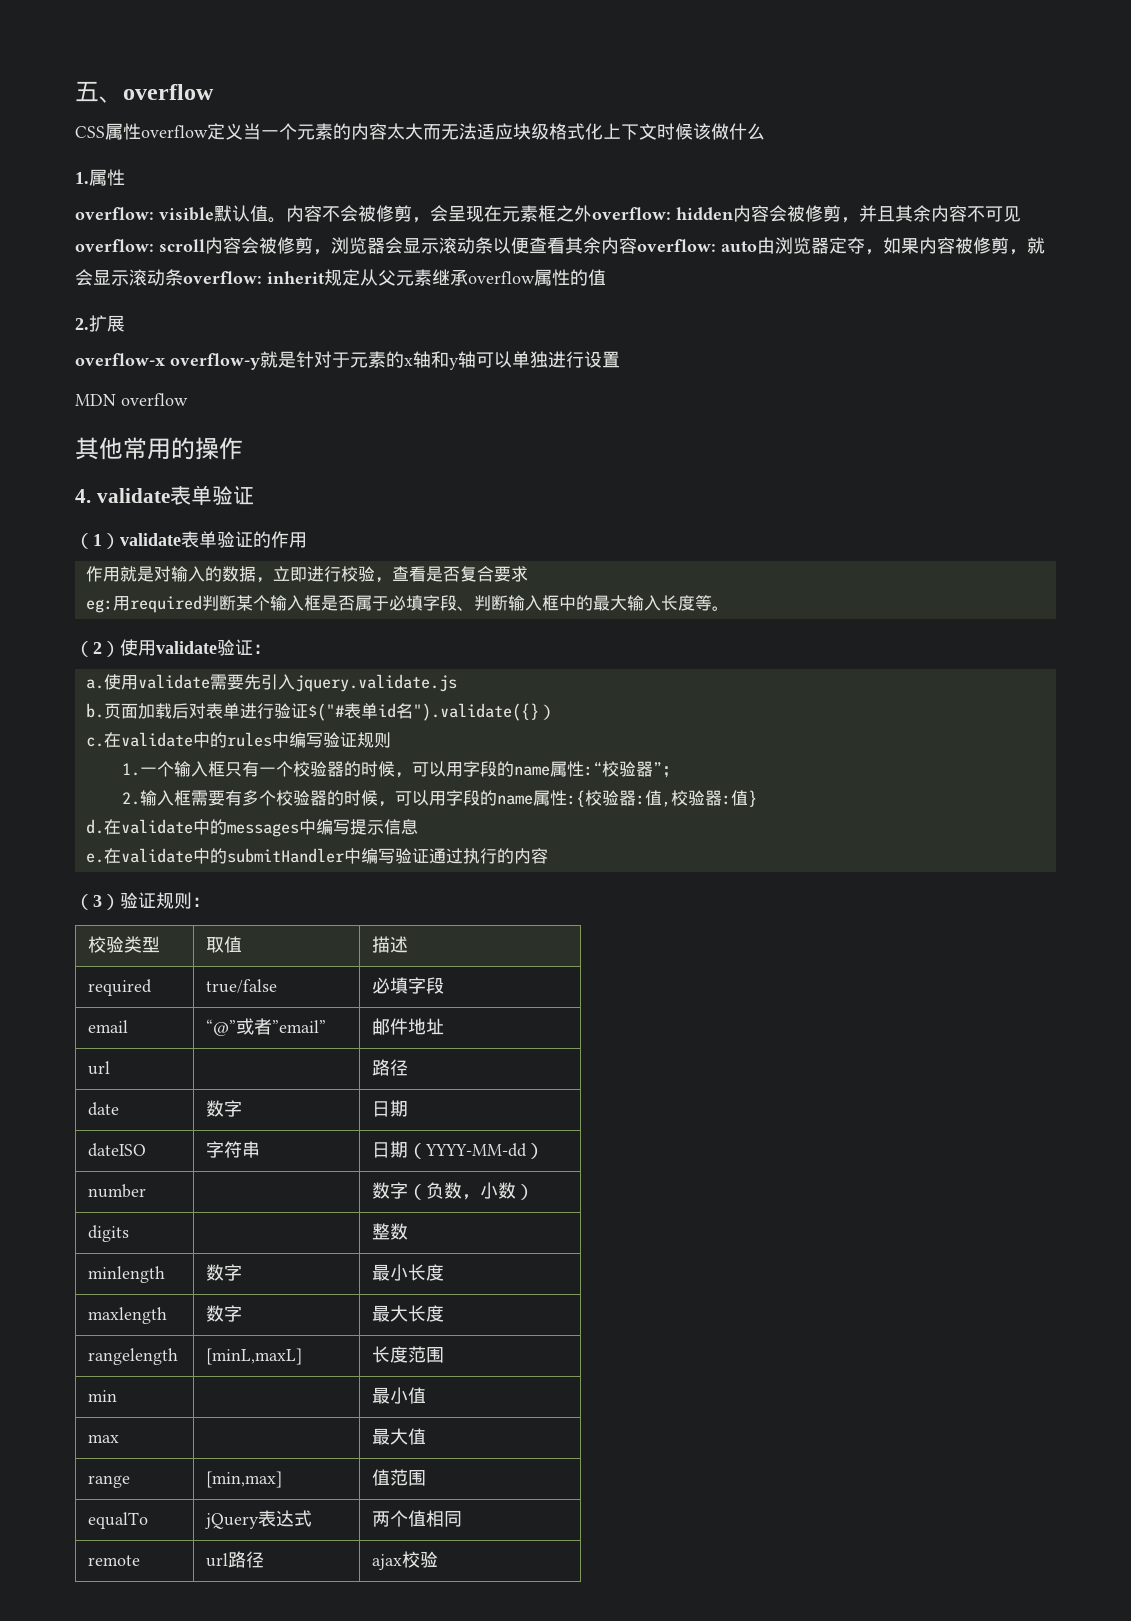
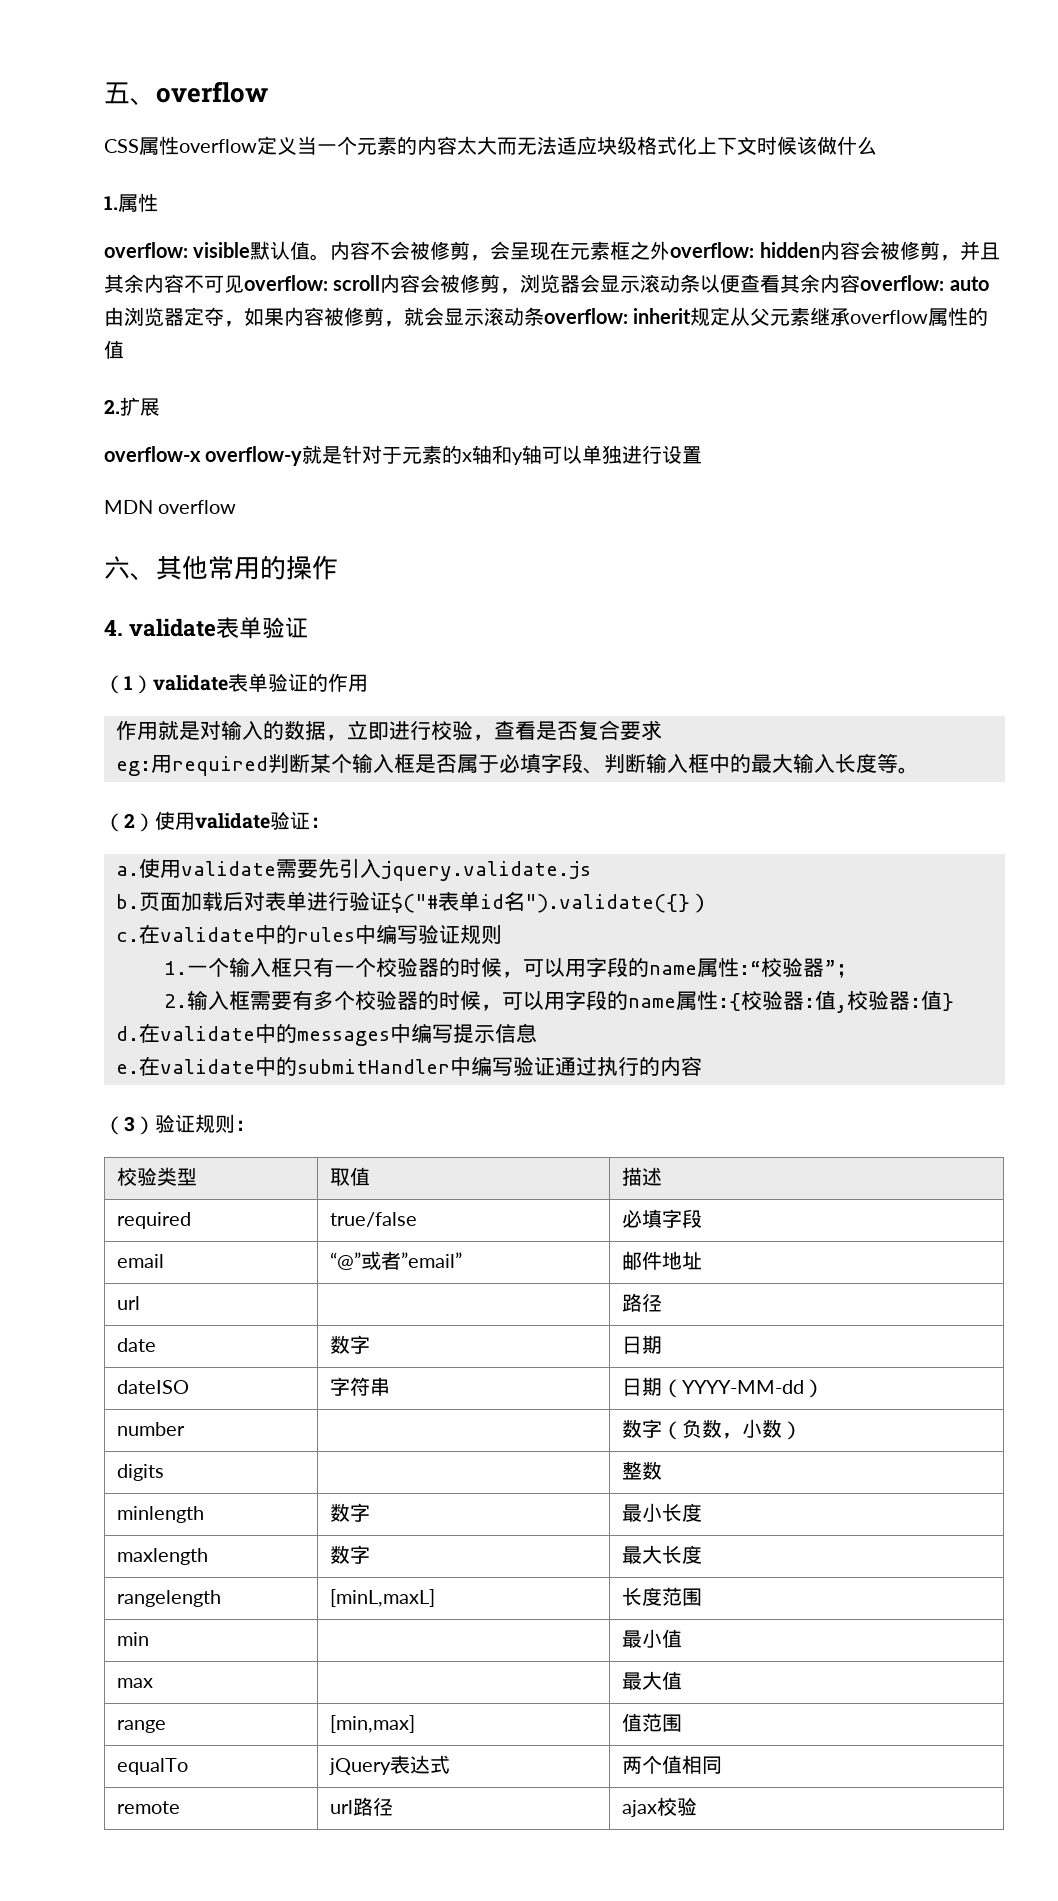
(188, 399) none -> [104,556,156,581] 六、

